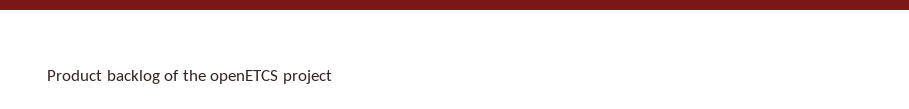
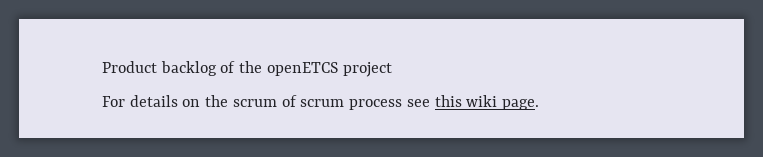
(332, 77) none -> [102,95,539,110] // For details on the scrum of scrum process see this wiki page.

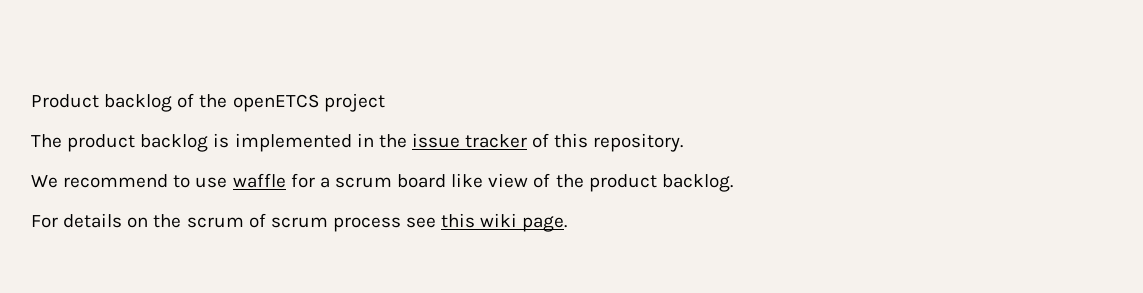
(392, 69) none -> [31,133,684,152] [31,173,733,192] // The product backlog is implemented in the issue tracker of this repository. // We recommend to use waffle for a scrum board like view of the product backlog.

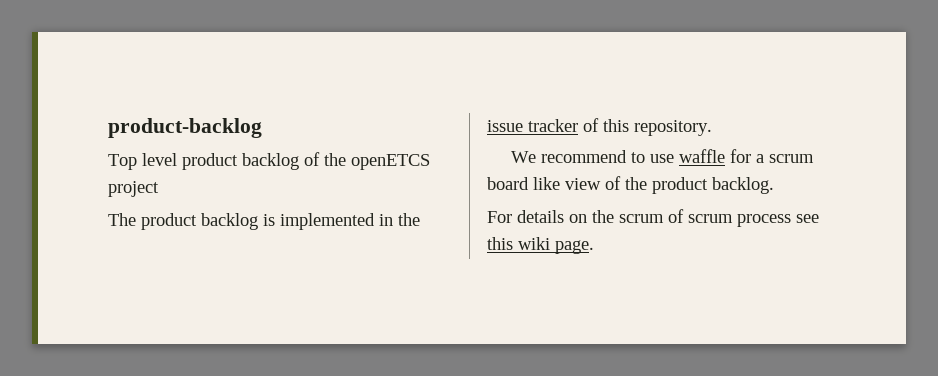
[31,94,99,108] Product -> [108,118,262,138] [108,153,238,170] product-backlog // Top level product

